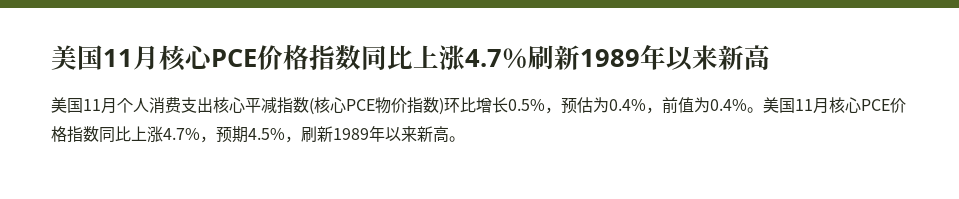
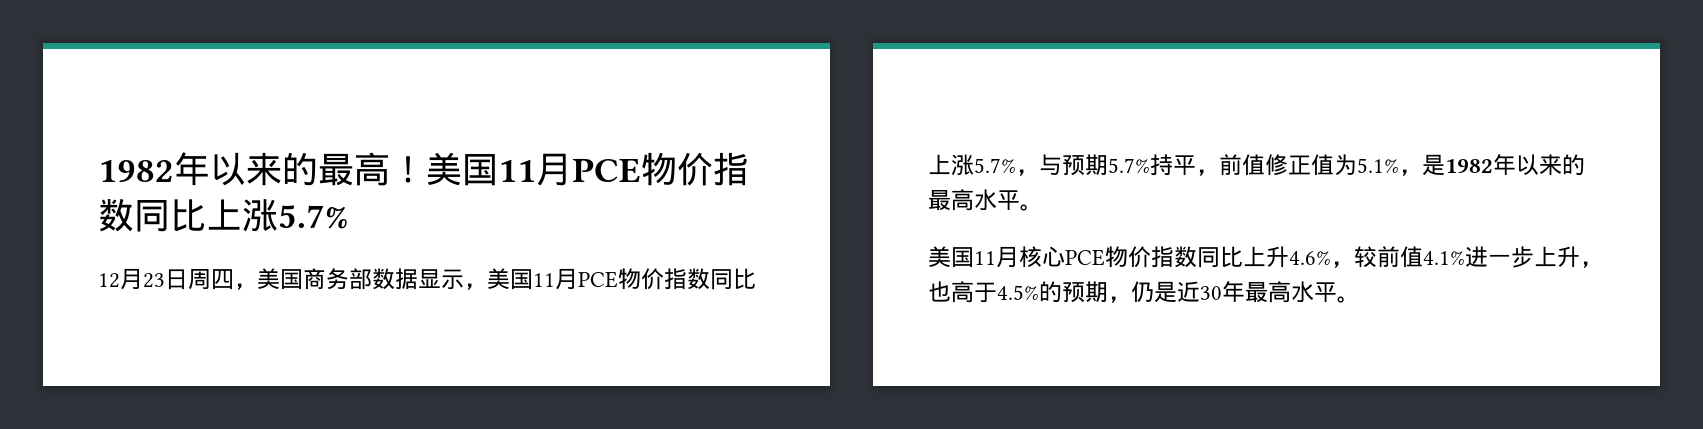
[51,44,770,72] [51,97,906,115] [51,126,449,143] 美国11月核心PCE价格指数同比上涨4.7％刷新1989年以来新高 // 美国11月个人消费支出核心平减指数(核心PCE物价指数)环比增长0.5%，预估为0.4%，前值为0.4%。美国11月核心PCE价格指数同比上涨4.7%，预期4.5%，刷新1989年以来新高 -> [98,152,749,186] [98,198,348,232] [98,268,756,290] [928,154,1585,176] [928,189,1043,211] [928,246,1603,268] [928,281,1337,303] 1982年以来的最高！美国11月PCE物价指数同比上涨5.7% // 12月23日周四，美国商务部数据显示，美国11月PCE物价指数同比上涨5.7%，与预期5.7%持平，前值修正值为5.1%，是1982年以来的最高水平。 // 美国11月核心PCE物价指数同比上升4.6%，较前值4.1%进一步上升，也高于4.5%的预期，仍是近30年最高水平

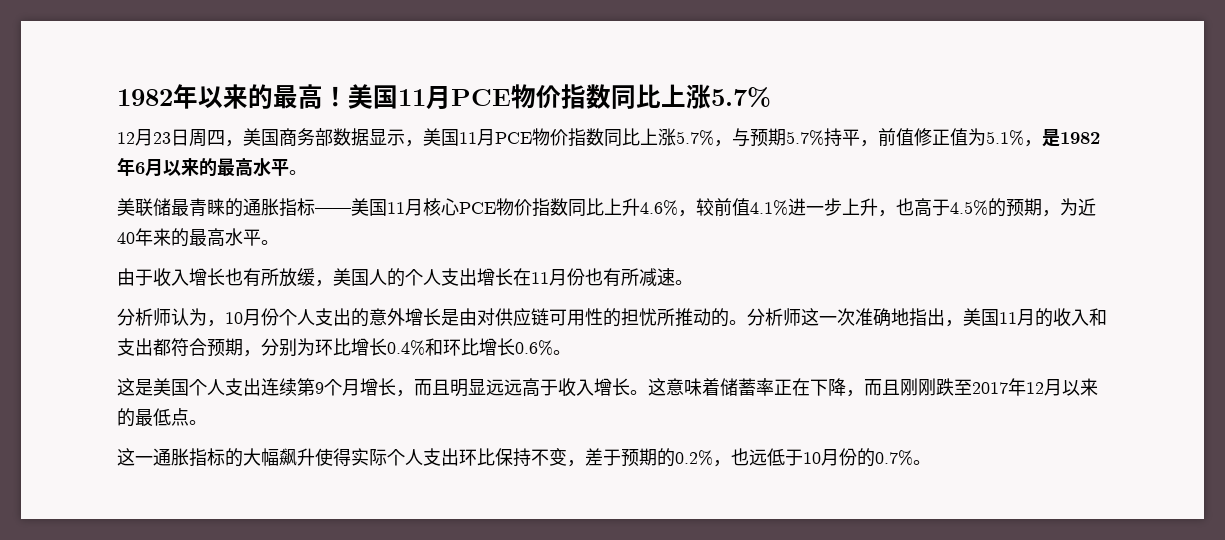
(1516, 164) none -> [135,159,163,177] 6月
(951, 257) none -> [135,198,369,217] 联储最青睐的通胀指标——美
[1131,281,1360,303] 仍是近30年最高水平。 -> [1060,198,1096,216] [117,228,279,247] [117,268,693,287] [117,308,1107,327] [117,338,571,357] [117,378,1098,397] [117,408,207,427] [117,448,931,467] 为近40年来的最高水平。 // 由于收入增长也有所放缓，美国人的个人支出增长在11月份也有所减速。 // 分析师认为，10月份个人支出的意外增长是由对供应链可用性的担忧所推动的。分析师这一次准确地指出，美国11月的收入和支出都符合预期，分别为环比增长0.4%和环比增长0.6%。 // 这是美国个人支出连续第9个月增长，而且明显远远高于收入增长。这意味着储蓄率正在下降，而且刚刚跌至2017年12月以来的最低点。 // 这一通胀指标的大幅飙升使得实际个人支出环比保持不变，差于预期的0.2%，也远低于10月份的0.7%。

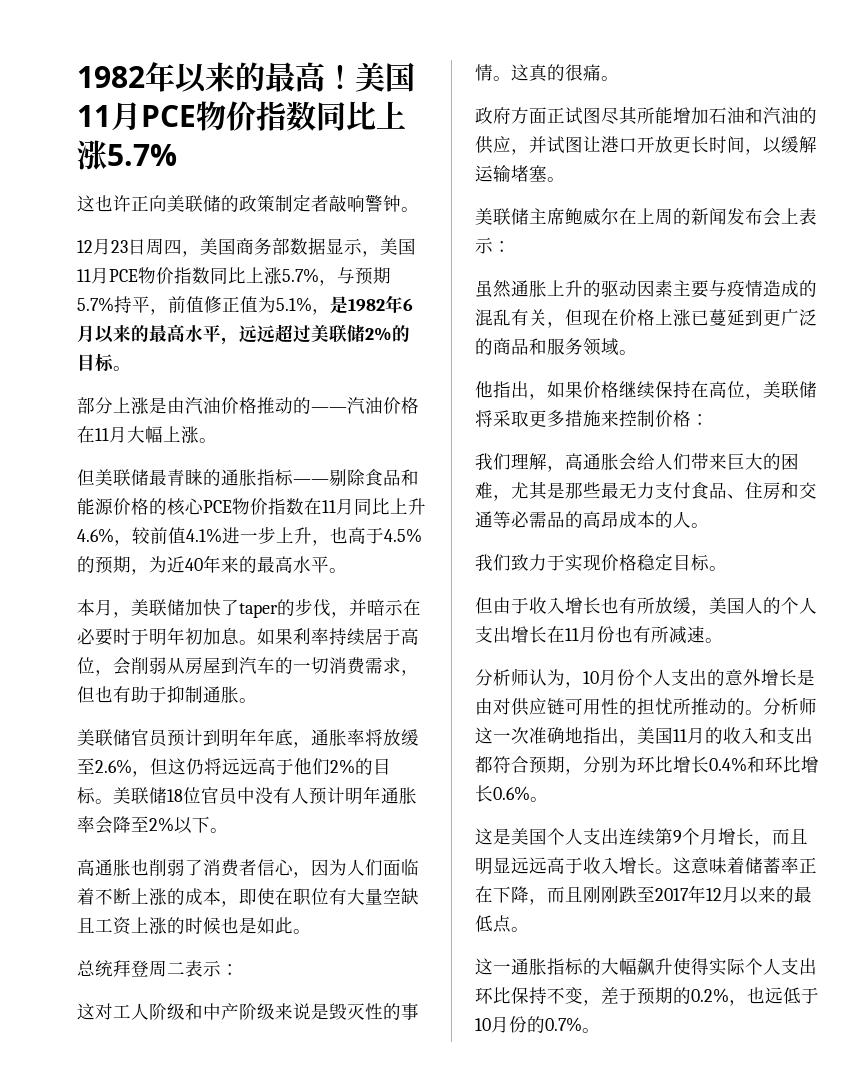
(771, 97) none -> [77,194,419,212] // 这也许正向美联储的政策制定者敲响警钟。
[289,170,307,175] 。 // -> [221,324,410,345] [77,353,131,372] [77,397,419,414] [77,426,217,443] [77,469,95,486] ，远远超过美联储2%的目标。 // 部分上涨是由汽油价格推动的——汽油价格在11月大幅上涨。 // 但
[351,198,423,216] 美国11月 -> [329,469,419,486] [77,498,167,515] 剔除食品和能源价格的
(568, 207) none -> [304,498,354,515] 在11月
(279, 242) none -> [77,598,421,618] [77,627,419,646] [77,657,419,676] [77,685,257,704] [77,728,419,748] [77,758,391,777] [77,786,417,805] [77,816,228,834] [77,859,419,878] [77,888,419,907] [77,917,311,935] [77,960,239,977] [77,1003,419,1020] [475,64,619,82] [475,106,817,125] [475,136,817,155] [475,165,565,182] [475,207,817,226] [475,237,511,254] [475,280,817,298] [475,308,817,328] [475,338,637,356] [475,381,817,400] [475,410,709,427] [475,453,799,472] [475,481,817,501] [475,511,709,528] [475,553,727,572] [475,597,493,614] 本月，美联储加快了taper的步伐，并暗示在必要时于明年初加息。如果利率持续居于高位，会削弱从房屋到汽车的一切消费需求，但也有助于抑制通胀。 // 美联储官员预计到明年年底，通胀率将放缓至2.6%，但这仍将远远高于他们2%的目标。美联储18位官员中没有人预计明年通胀率会降至2%以下。 // 高通胀也削弱了消费者信心，因为人们面临着不断上涨的成本，即使在职位有大量空缺且工资上涨的时候也是如此。 // 总统拜登周二表示： // 这对工人阶级和中产阶级来说是毁灭性的事情。这真的很痛。 // 政府方面正试图尽其所能增加石油和汽油的供应，并试图让港口开放更长时间，以缓解运输堵塞。 // 美联储主席鲍威尔在上周的新闻发布会上表示： // 虽然通胀上升的驱动因素主要与疫情造成的混乱有关，但现在价格上涨已蔓延到更广泛的商品和服务领域。 // 他指出，如果价格继续保持在高位，美联储将采取更多措施来控制价格： // 我们理解，高通胀会给人们带来巨大的困难，尤其是那些最无力支付食品、住房和交通等必需品的高昂成本的人。 // 我们致力于实现价格稳定目标。 // 但

